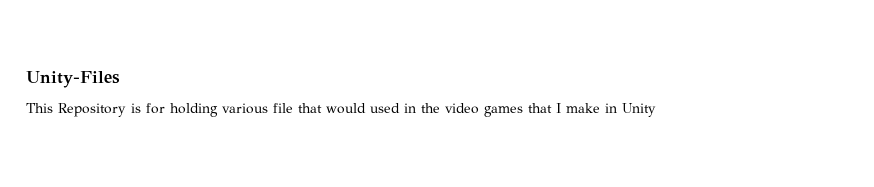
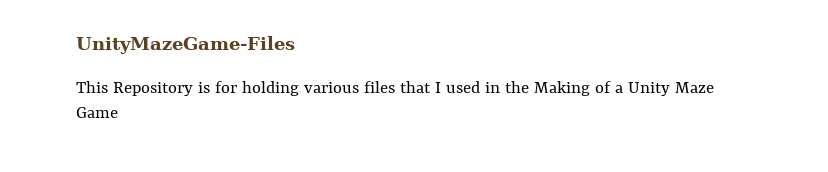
[26,71,120,88] Unity-Files -> [76,36,295,54] UnityMazeGame-Files
[273,103,656,117] file that would used in the video games that I make in Unity -> [363,81,714,96] [76,107,118,118] files that I used in the Making of a Unity Maze Game

